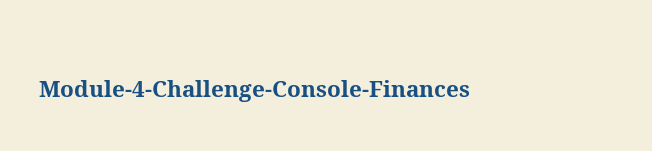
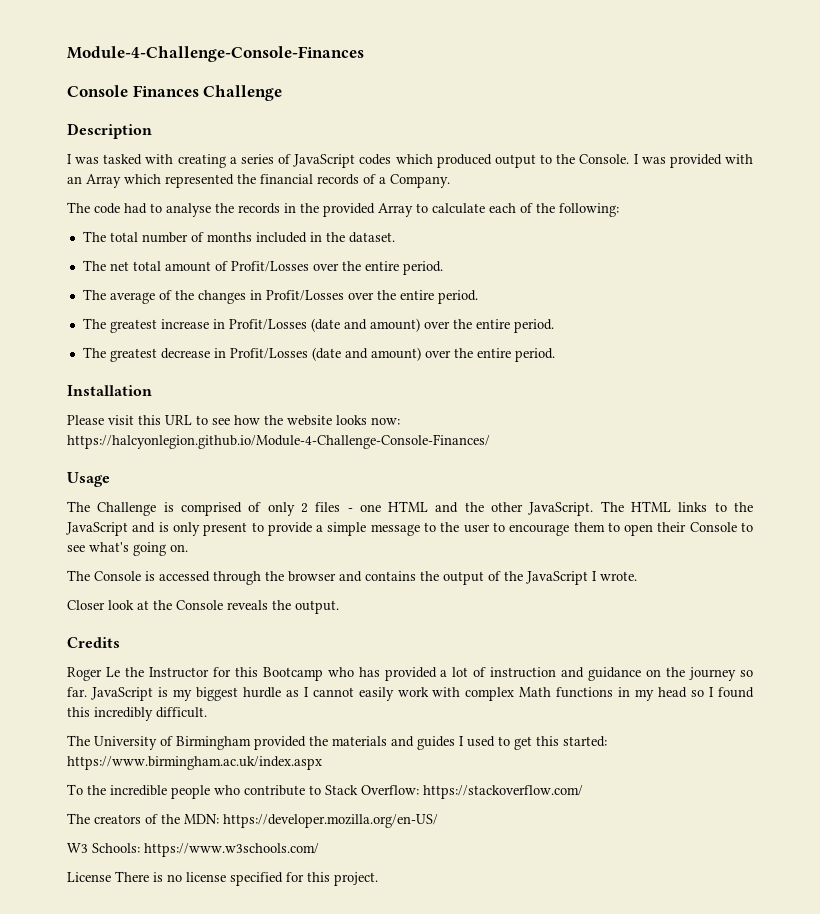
(470, 91) none -> [67,85,283,101] [67,123,152,139] [67,154,753,168] [67,174,450,188] [67,202,619,217] [82,231,395,243] [82,260,443,275] [82,289,478,304] [82,318,554,333] [82,347,555,362] [67,385,152,396] [67,415,400,426] [67,434,490,449] [67,472,110,487] [67,501,753,516] [66,522,753,536] [67,542,188,556] [67,570,637,585] [67,600,339,614] [67,637,120,648] [67,667,754,681] [67,687,755,701] [67,707,207,721] [67,735,607,750] [67,756,322,770] [67,784,583,799] [67,813,438,828] [67,843,319,857] [67,871,378,886] // Console Finances Challenge // Description // I was tasked with creating a series of JavaScript codes which produced output to the Console. I was provided with an Array which represented the financial records of a Company. // The code had to analyse the records in the provided Array to calculate each of the following: // The total number of months included in the dataset. // The net total amount of Profit/Losses over the entire period. // The average of the changes in Profit/Losses over the entire period. // The greatest increase in Profit/Losses (date and amount) over the entire period. // The greatest decrease in Profit/Losses (date and amount) over the entire period. // Installation // Please visit this URL to see how the website looks now: https://halcyonlegion.github.io/Module-4-Challenge-Console-Finances/ // Usage // The Challenge is comprised of only 2 files - one HTML and the other JavaScript. The HTML links to the JavaScript and is only present to provide a simple message to the user to encourage them to open their Console to see what's going on. // The Console is accessed through the browser and contains the output of the JavaScript I wrote. // Closer look at the Console reveals the output. // Credits // Roger Le the Instructor for this Bootcamp who has provided a lot of instruction and guidance on the journey so far. JavaScript is my biggest hurdle as I cannot easily work with complex Math functions in my head so I found this incredibly difficult. // The University of Birmingham provided the materials and guides I used to get this started: https://www.birmingham.ac.uk/index.aspx // To the incredible people who contribute to Stack Overflow: https://stackoverflow.com/ // The creators of the MDN: https://developer.mozilla.org/en-US/ // W3 Schools: https://www.w3schools.com/ // License There is no license specified for this project.

